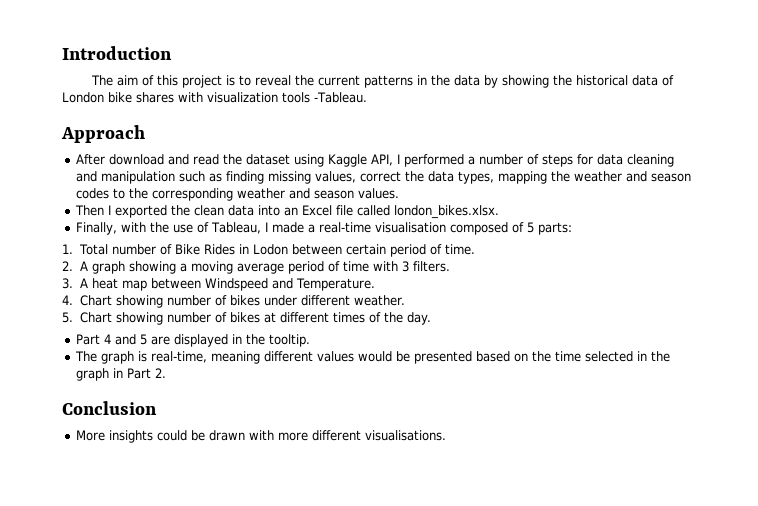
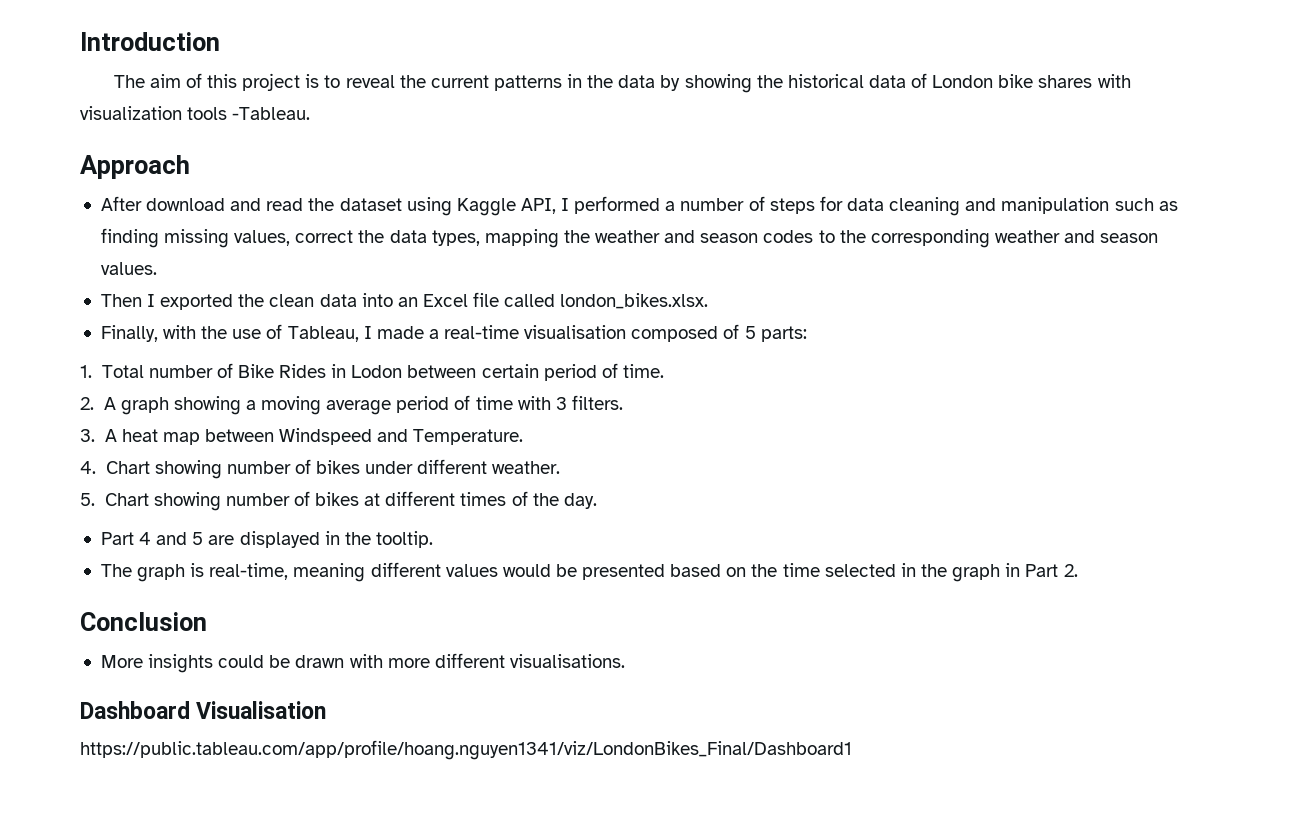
(447, 435) none -> [80,701,327,719] [80,740,852,760] // Dashboard Visualisation // https://public.tableau.com/app/profile/hoang.nguyen1341/viz/LondonBikes_Final/Dashboard1

